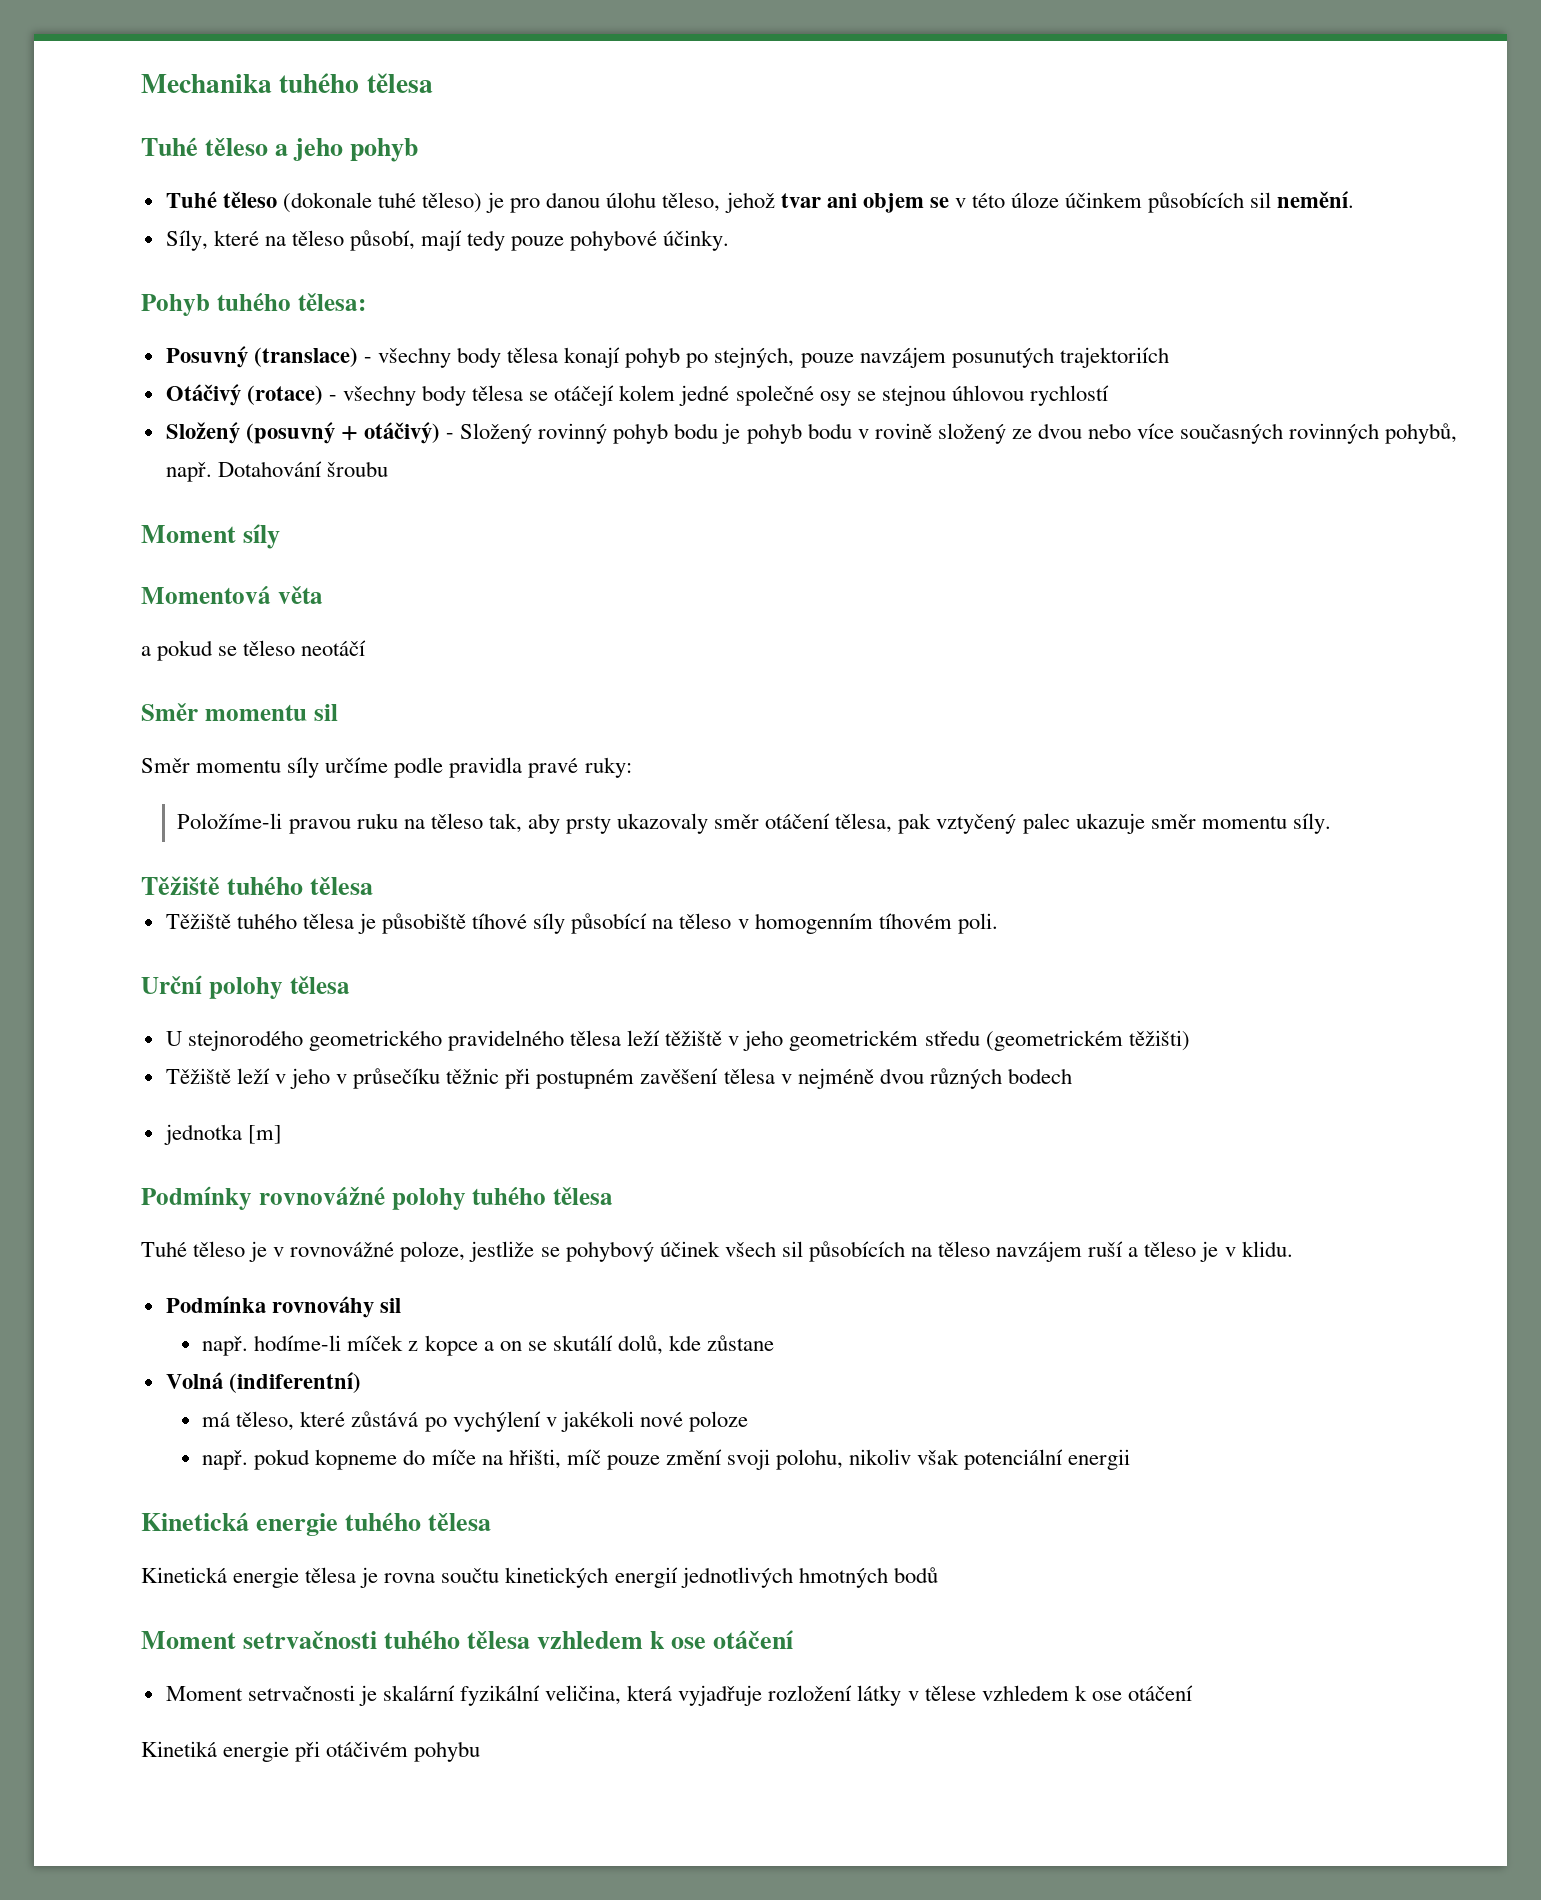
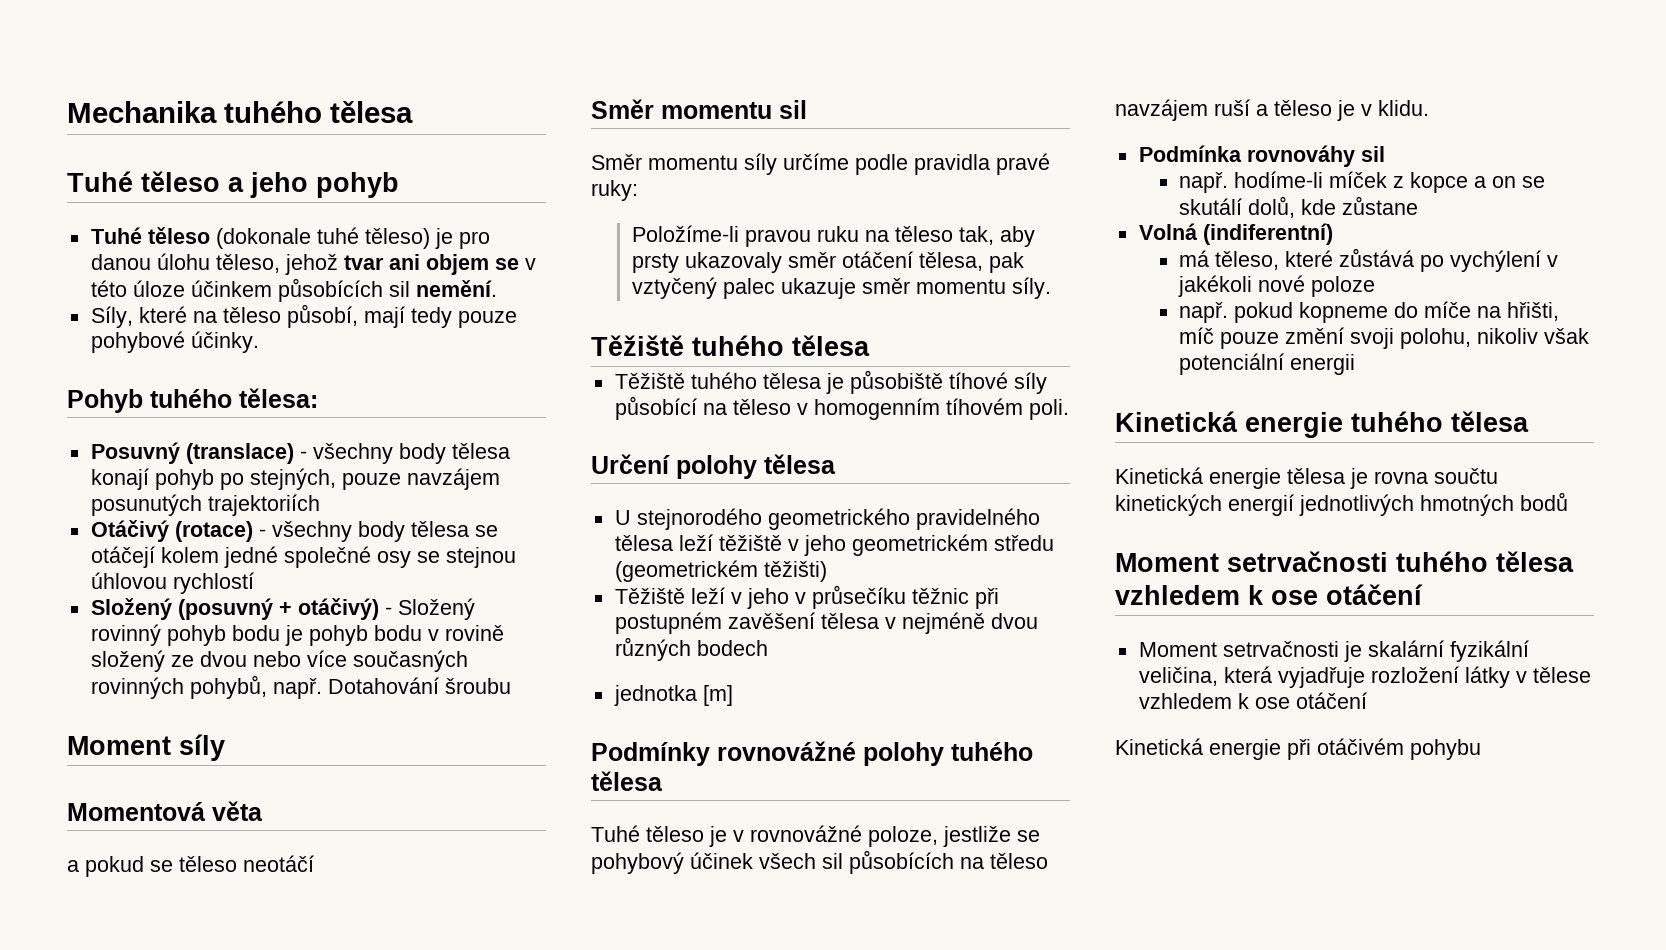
[141,975,202,994] Urční -> [591,454,670,474] Určení
[141,1741,217,1757] Kinetiká -> [1115,738,1203,755] Kinetická

